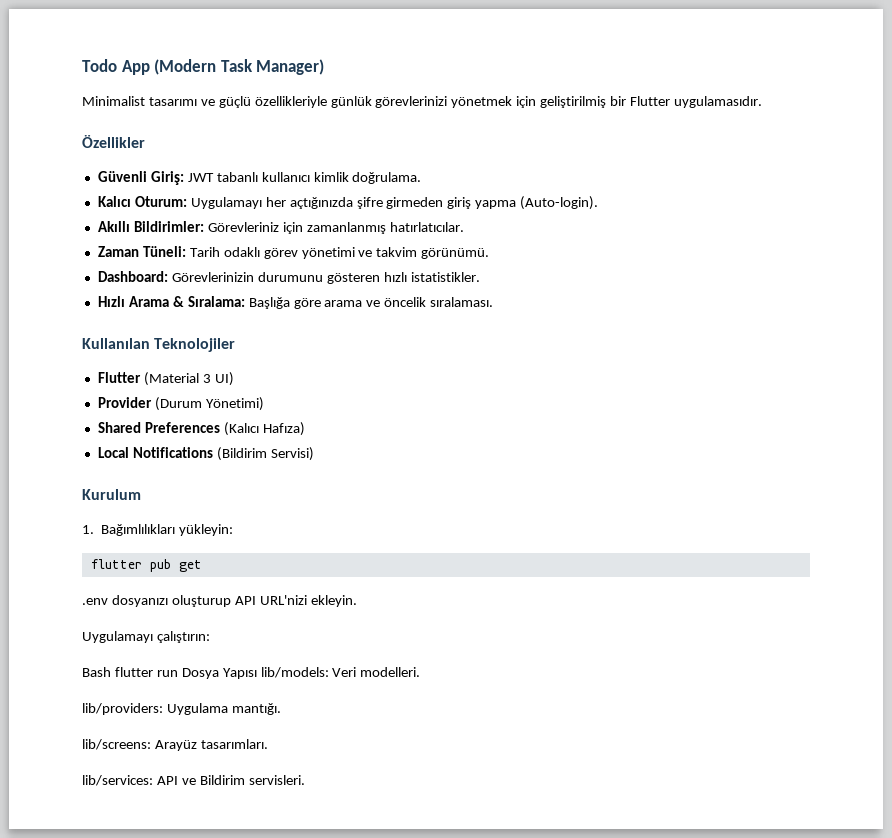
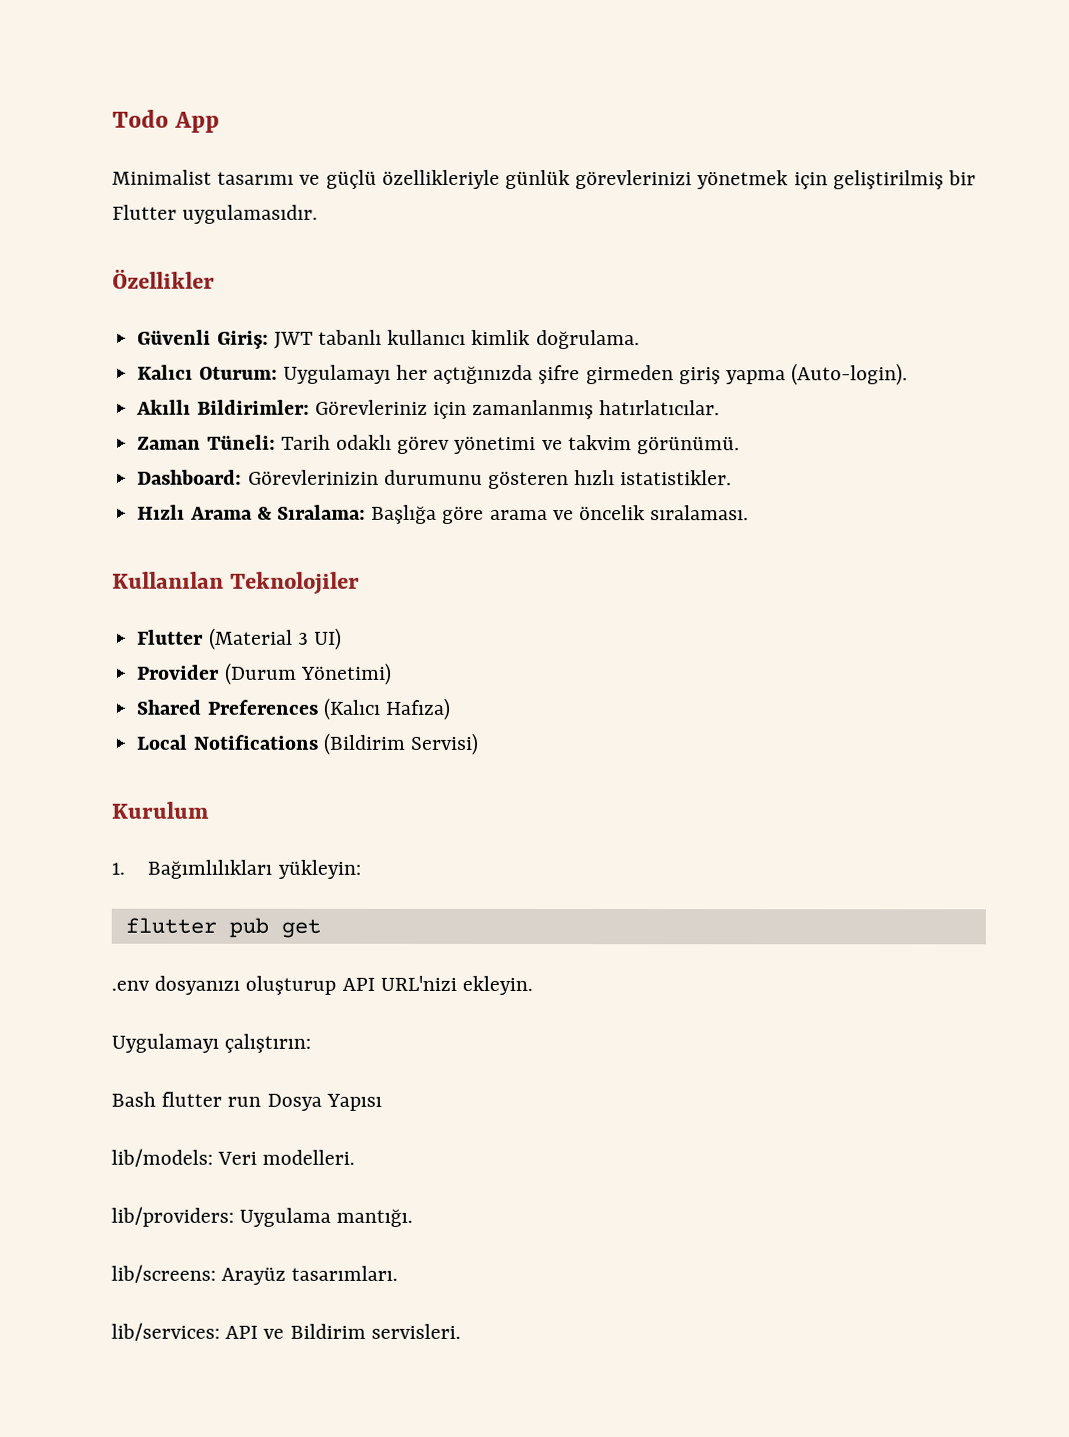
[154,59,325,75] (Modern Task Manager) -> (221, 122) none
(257, 673) none -> (382, 1102) //

